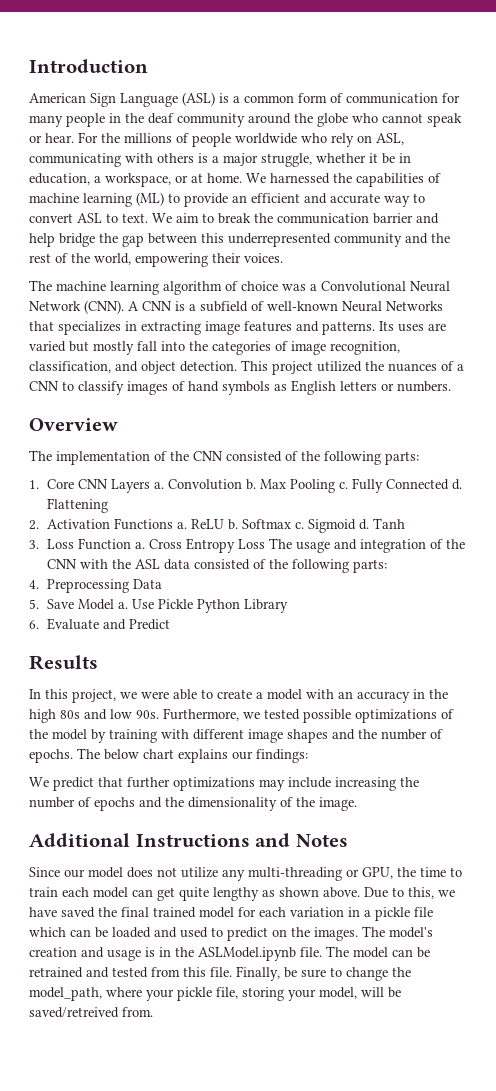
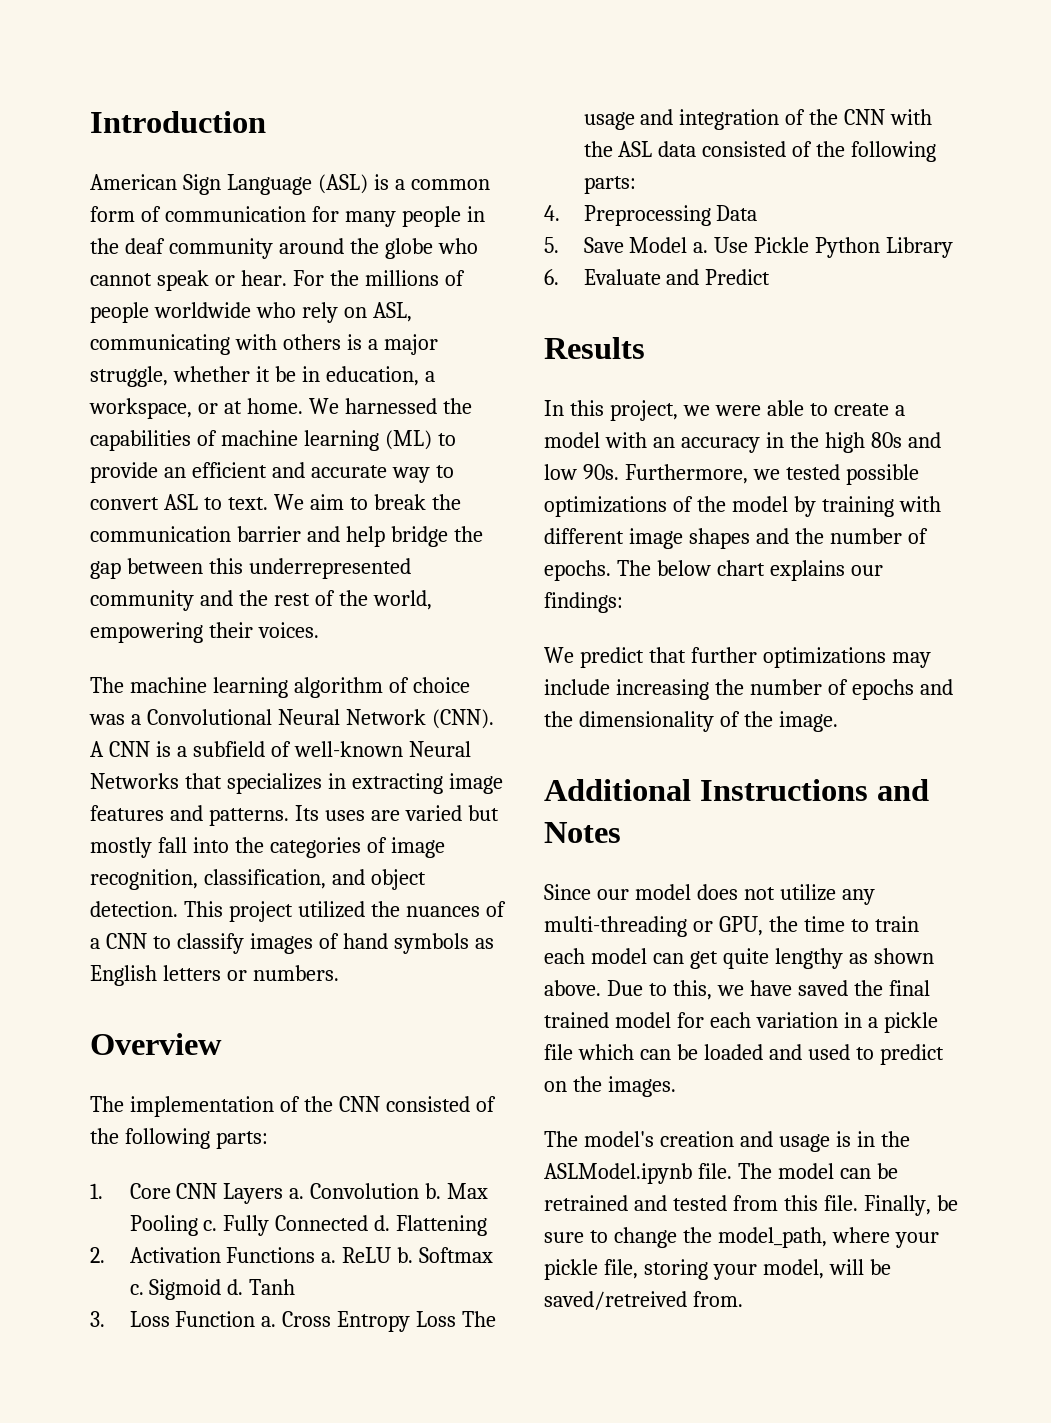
(358, 934) none -> (676, 1086) //

